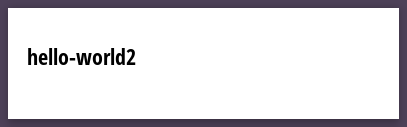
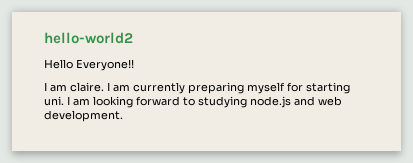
(136, 56) none -> [44,59,134,71] [44,82,350,94] [44,96,342,108] [44,110,123,122] // Hello Everyone!! // I am claire. I am currently preparing myself for starting uni. I am looking forward to studying node.js and web development.

